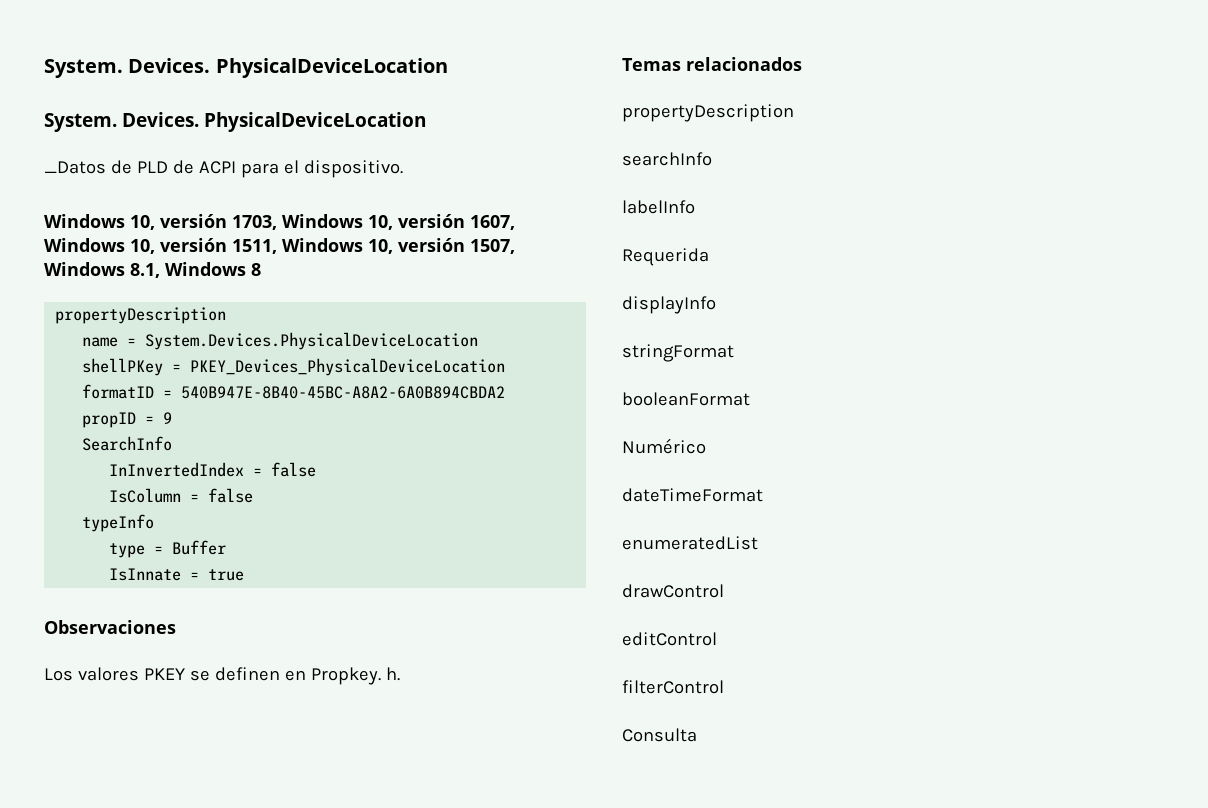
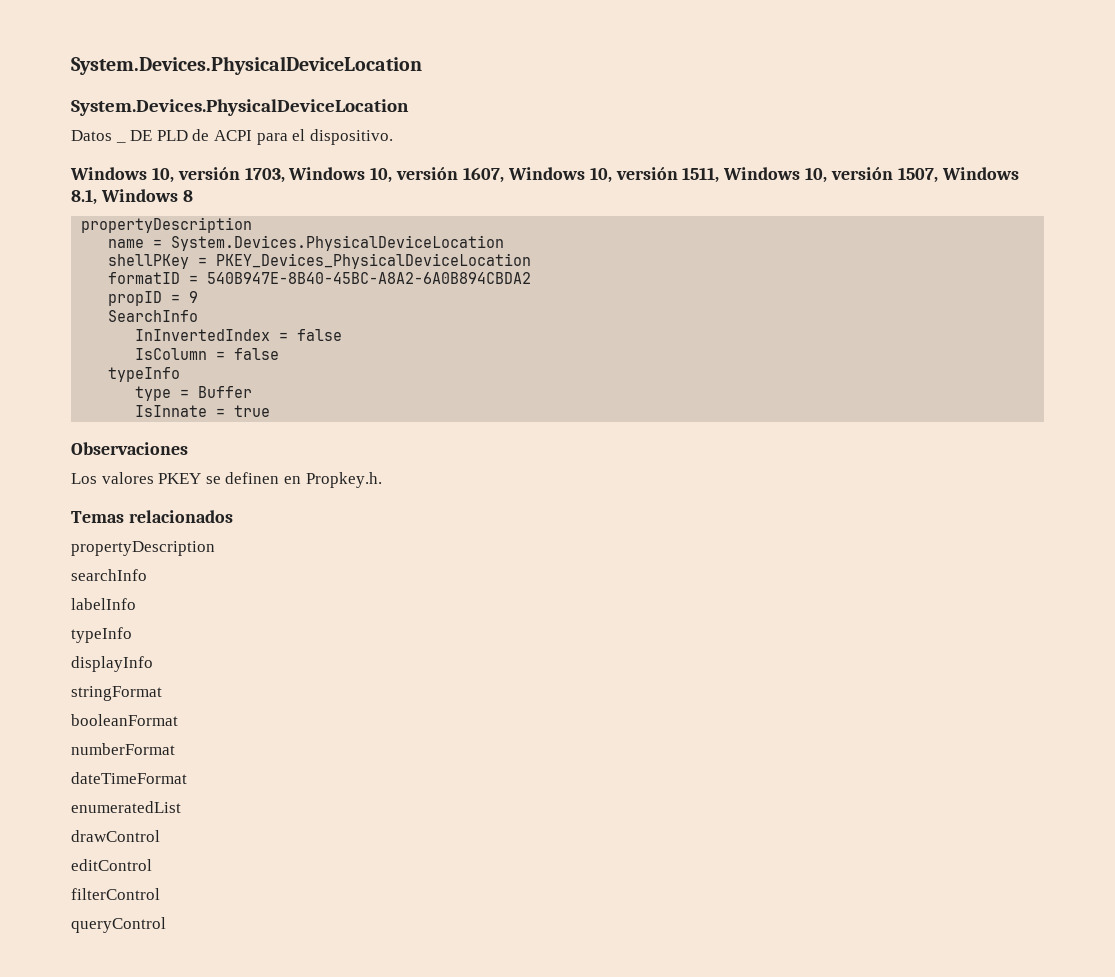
[44,58,448,78] [44,112,427,132] [44,160,132,174] System. Devices. PhysicalDeviceLocation // System. Devices. PhysicalDeviceLocation // _Datos de -> [71,56,422,75] [71,99,409,116] [71,130,112,141] [115,141,126,143] [130,130,153,141] System.Devices.PhysicalDeviceLocation // System.Devices.PhysicalDeviceLocation // Datos _ DE
[310,667,400,685] Propkey. h. -> [305,472,382,488] Propkey.h.
[622,248,709,266] Requerida -> [71,627,132,643] typeInfo
[622,438,706,454] Numérico -> [71,743,175,755] numberFormat
[622,728,697,742] Consulta -> [71,917,166,933] queryControl

